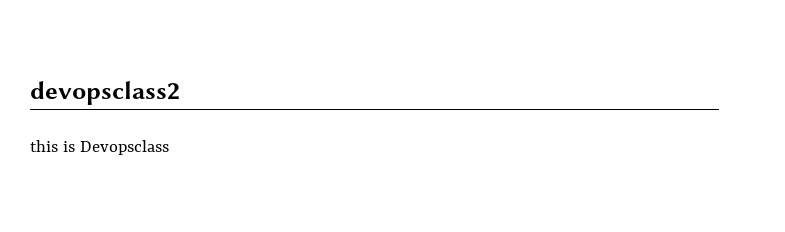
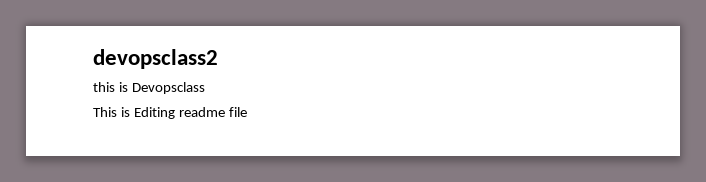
(169, 147) none -> [93,107,247,119] // This is Editing readme file

